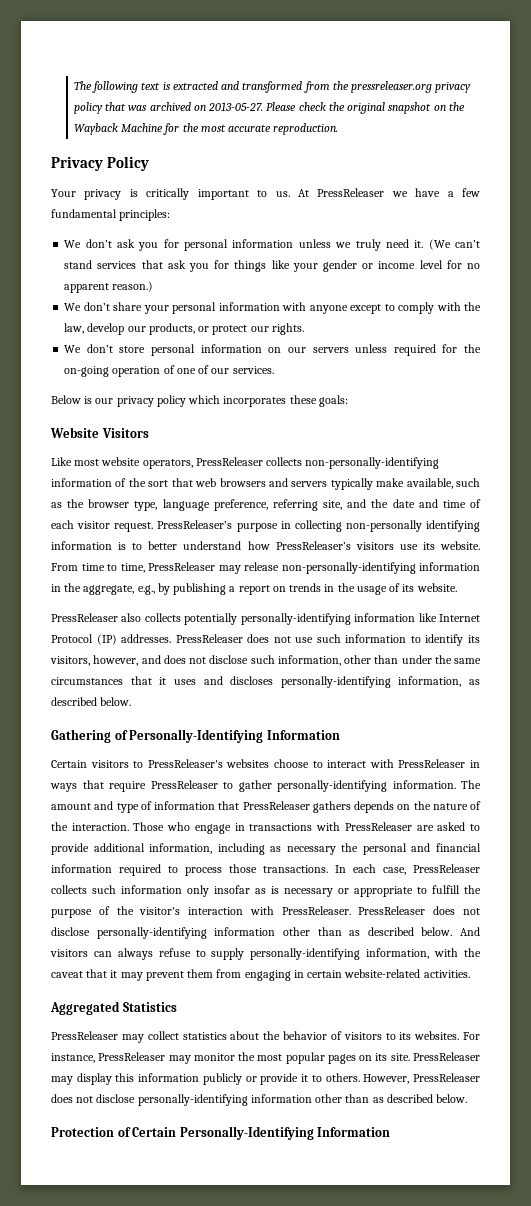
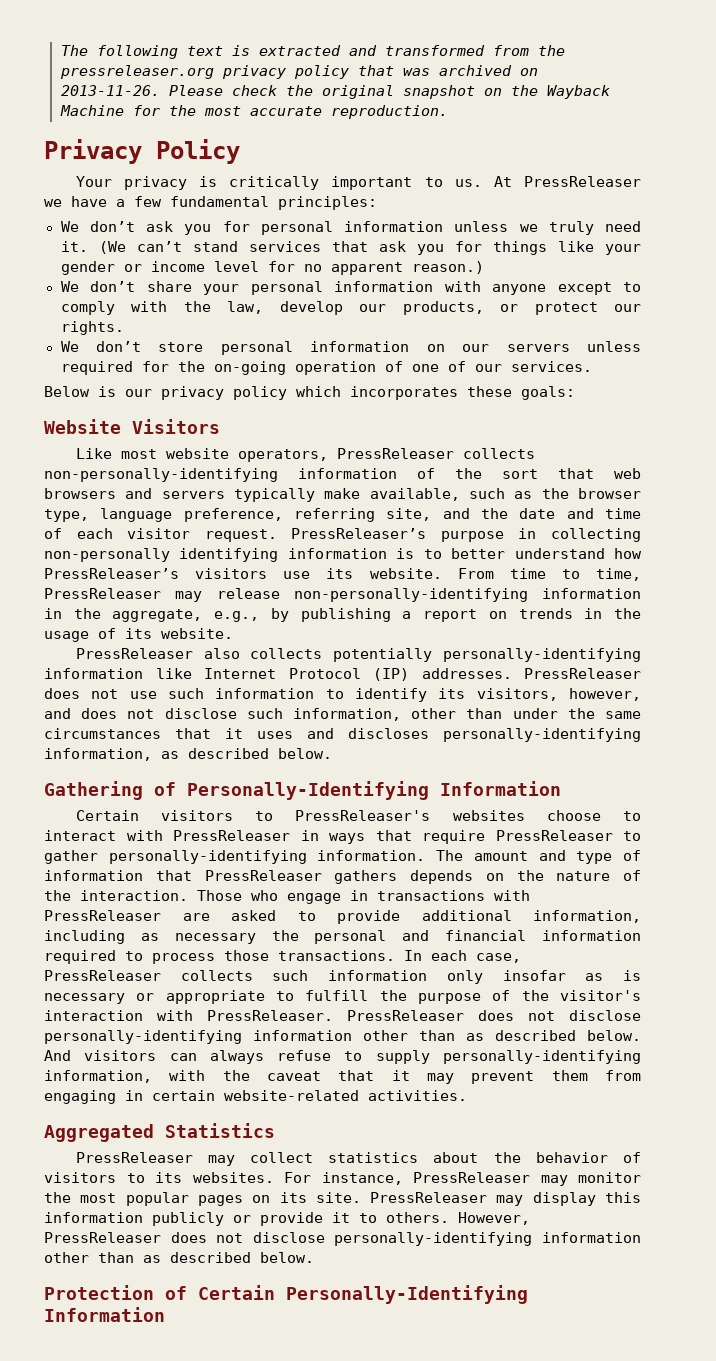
[208,102,264,111] 2013-05-27. -> [60,85,160,96] 2013-11-26.

